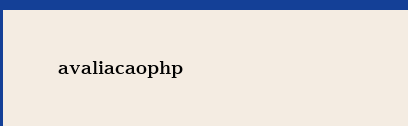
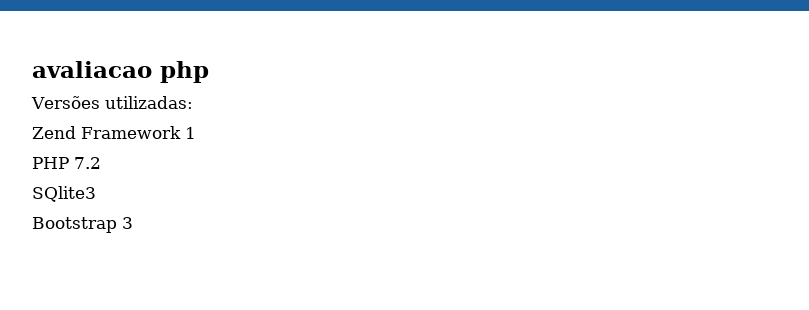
[58,61,183,78] avaliacaophp -> [32,61,209,83] [31,96,193,109] [32,126,196,139] [32,157,101,169] [32,186,96,202] [32,217,133,233] avaliacao php // Versões utilizadas: // Zend Framework 1 // PHP 7.2 // SQlite3 // Bootstrap 3

